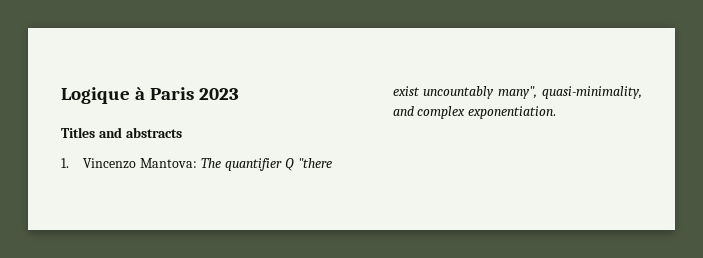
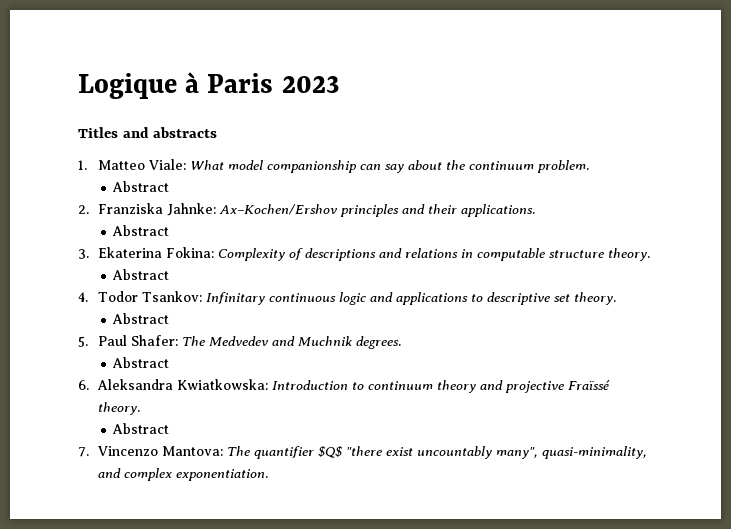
(69, 163) none -> [98,159,590,173] [112,181,170,192] [78,203,536,217] [112,225,170,236] [78,247,651,261] [112,269,170,280] [78,291,617,305] [112,313,170,324] [78,335,402,349] [112,357,170,368] [78,379,611,393] [98,402,141,415] [112,423,170,434] [78,447,89,457] Matteo Viale: What model companionship can say about the continuum problem. // Abstract // 2. Franziska Jahnke: Ax–Kochen/Ershov principles and their applications. // Abstract // 3. Ekaterina Fokina: Complexity of descriptions and relations in computable structure theory. // Abstract // 4. Todor Tsankov: Infinitary continuous logic and applications to descriptive set theory. // Abstract // 5. Paul Shafer: The Medvedev and Muchnik degrees. // Abstract // 6. Aleksandra Kwiatkowska: Introduction to continuum theory and projective Fraïssé theory. // Abstract // 7.
[284,158,294,171] Q -> [318,446,343,458] $Q$

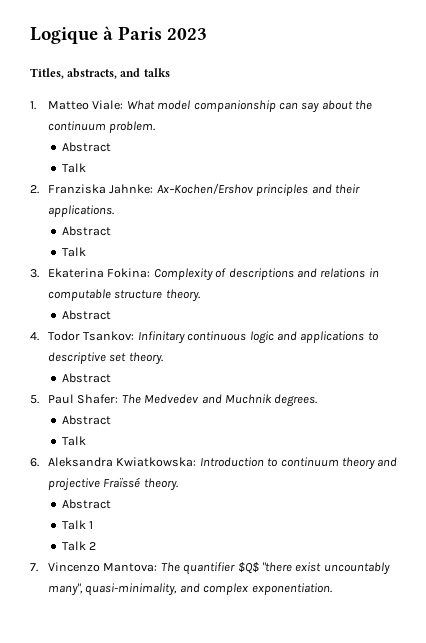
[78,127,218,138] Titles and abstracts -> [30,68,170,79] Titles, abstracts, and talks
(170, 186) none -> [61,163,86,173] // Talk
(170, 230) none -> [61,247,86,257] // Talk
(170, 362) none -> [61,436,86,446] // Talk
(170, 428) none -> [61,520,94,530] [61,541,97,551] // Talk 1 // Talk 2

